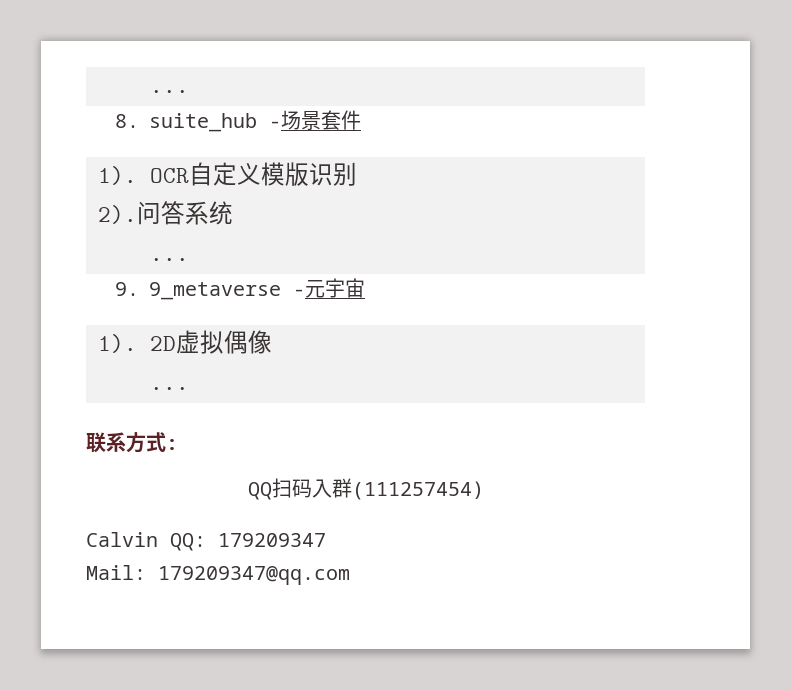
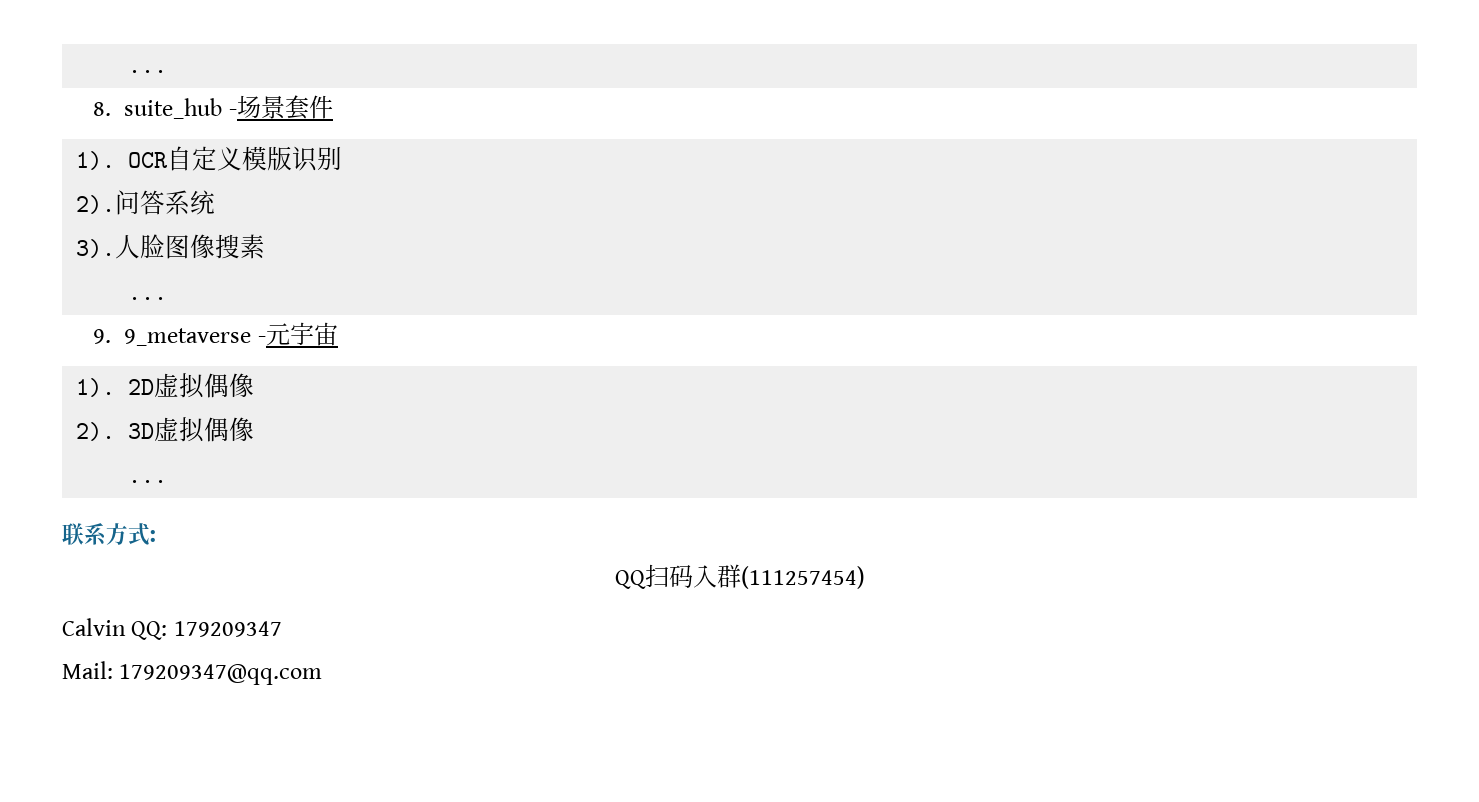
(233, 213) none -> [76,234,266,259] // 3).人脸图像搜素
(272, 342) none -> [76,417,255,443] // 2). 3D虚拟偶像

